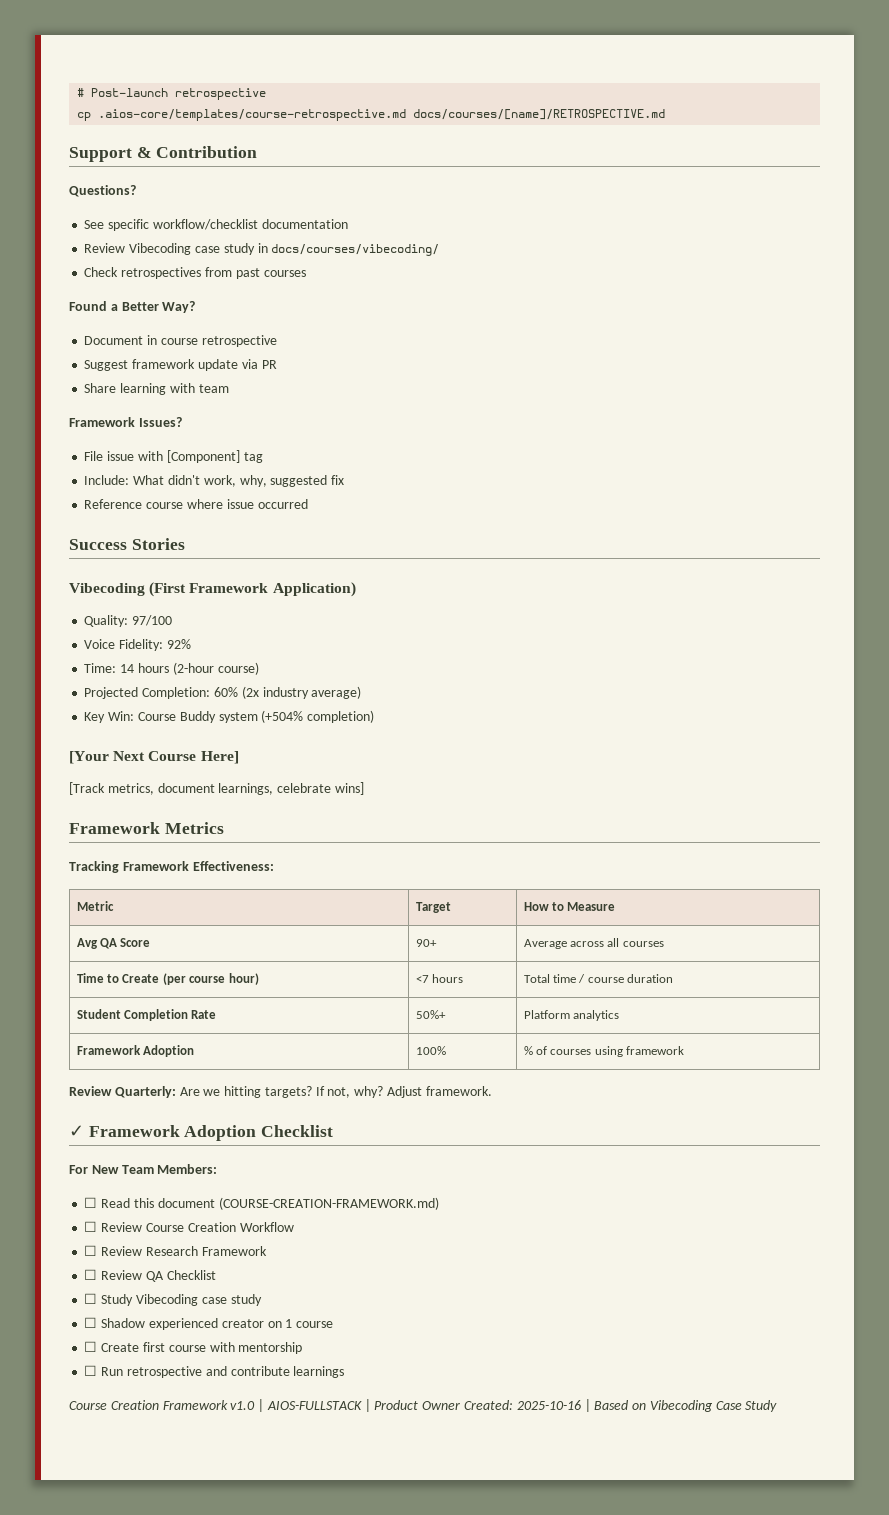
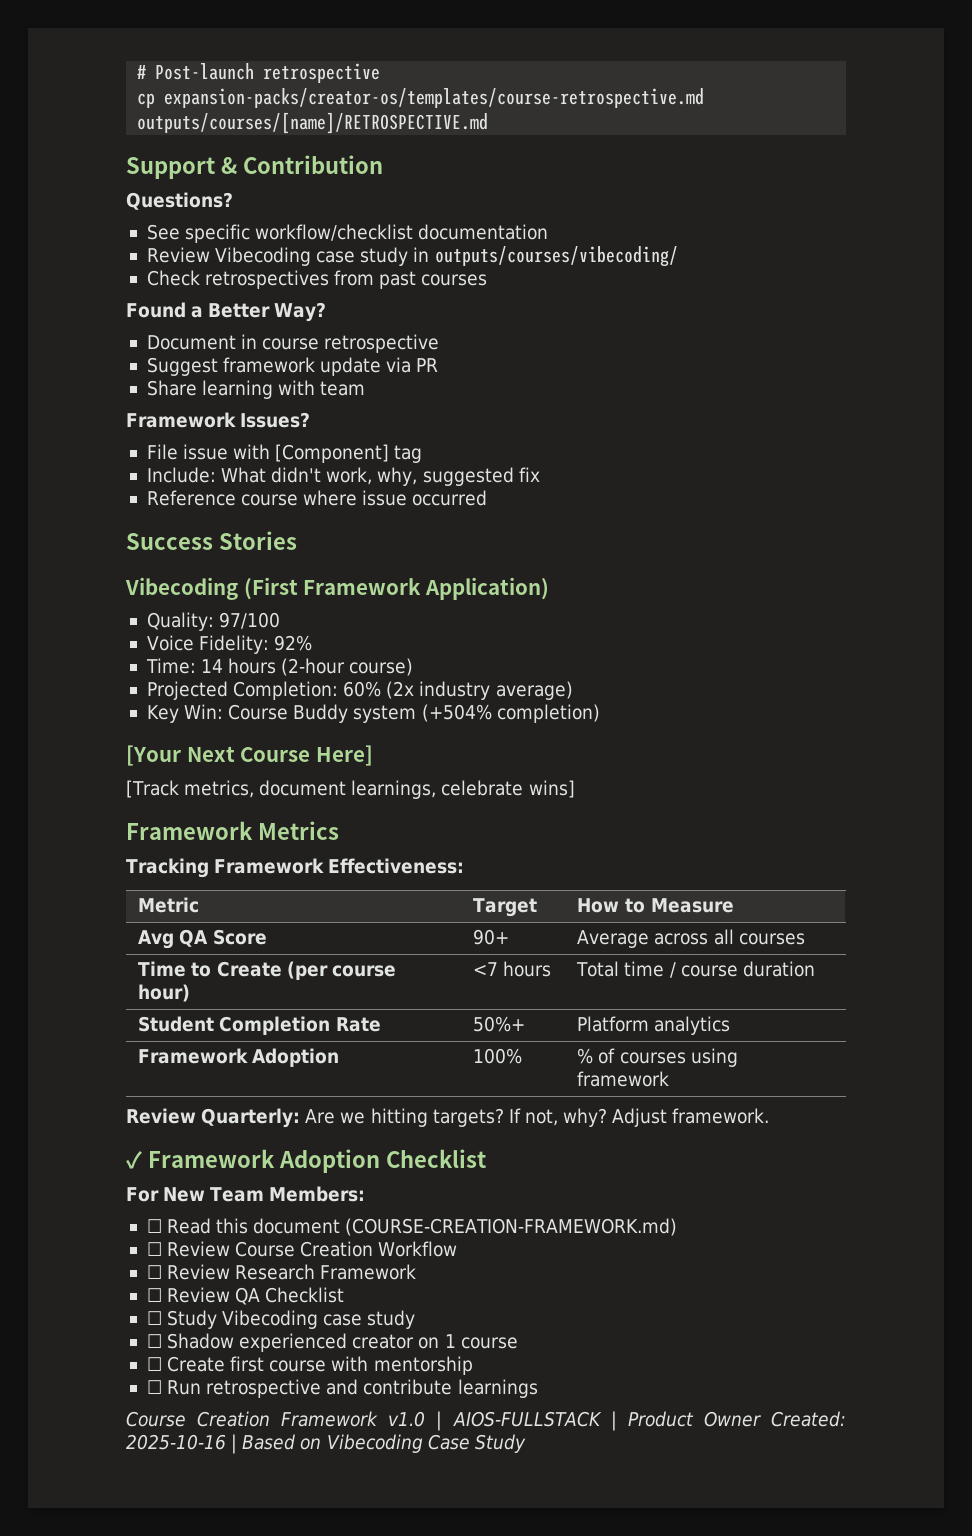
[98,109,666,121] .aios-core/templates/course-retrospective.md docs/courses/[name]/RETROSPECTIVE.md -> [164,88,705,108] [137,112,489,134] expansion-packs/creator-os/templates/course-retrospective.md outputs/courses/[name]/RETROSPECTIVE.md
[271,244,440,256] docs/courses/vibecoding/ -> [434,246,678,267] outputs/courses/vibecoding/

